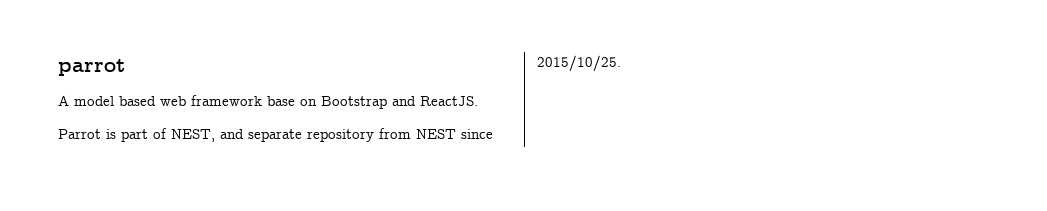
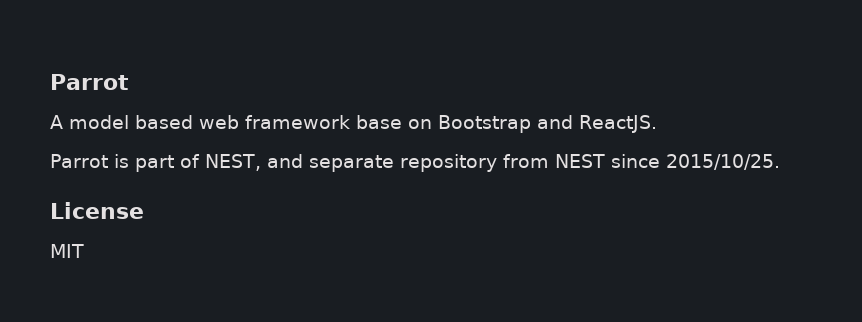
[58,59,125,76] parrot -> [50,74,129,90] Parrot
(621, 63) none -> [50,202,144,219] [50,244,84,258] // License // MIT

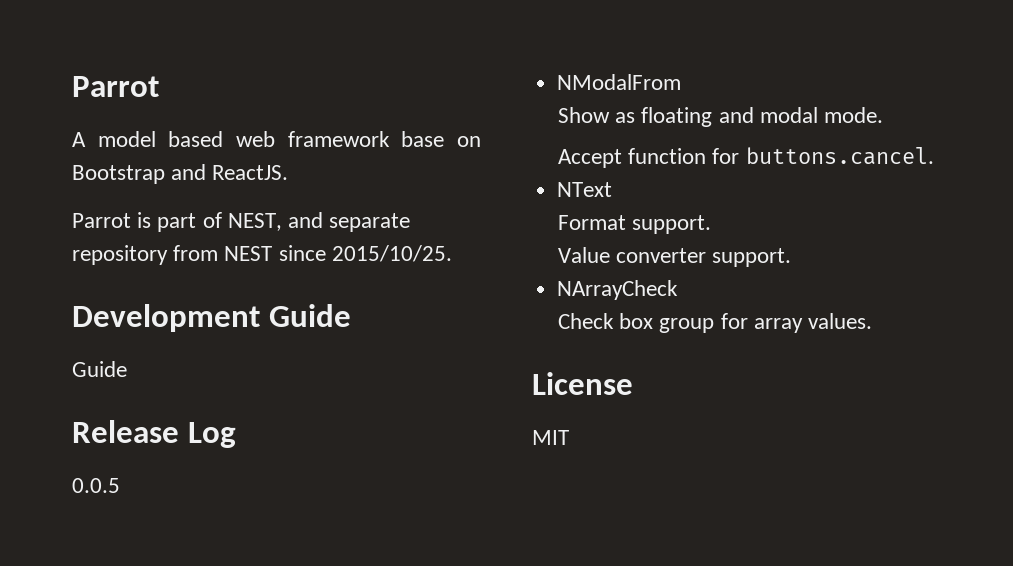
(780, 162) none -> [72,304,351,332] [72,361,127,377] [72,420,236,448] [72,478,120,493] [557,74,682,90] [557,107,884,127] [557,147,934,168] [557,182,613,197] [557,215,712,234] [557,247,792,267] [557,280,679,300] [557,313,873,333] // Development Guide // Guide // Release Log // 0.0.5 // NModalFrom // Show as floating and modal mode. // Accept function for buttons.cancel. // NText // Format support. // Value converter support. // NArrayCheck // Check box group for array values.

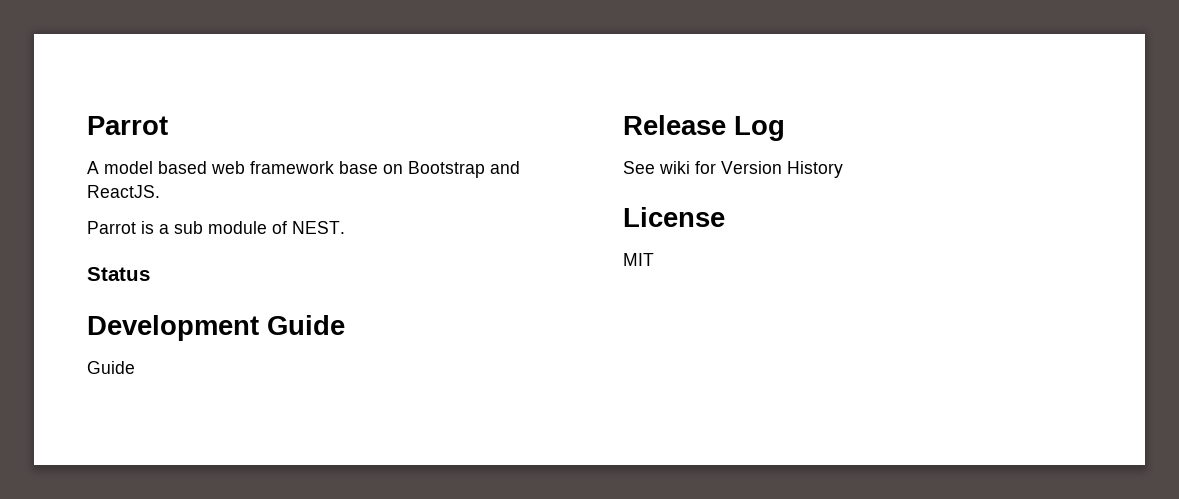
[157,212,411,232] [72,245,452,265] part of NEST, and separate repository from NEST since 2015/10/25. -> [159,221,345,234] [87,267,150,281] a sub module of NEST. // Status
[72,478,120,493] [557,74,682,90] [557,107,884,127] [557,147,934,168] [557,182,613,197] [557,215,712,234] [557,247,792,267] [557,280,679,300] [557,313,873,333] 0.0.5 // NModalFrom // Show as floating and modal mode. // Accept function for buttons.cancel. // NText // Format support. // Value converter support. // NArrayCheck // Check box group for array values. -> [623,161,843,178] See wiki for Version History

